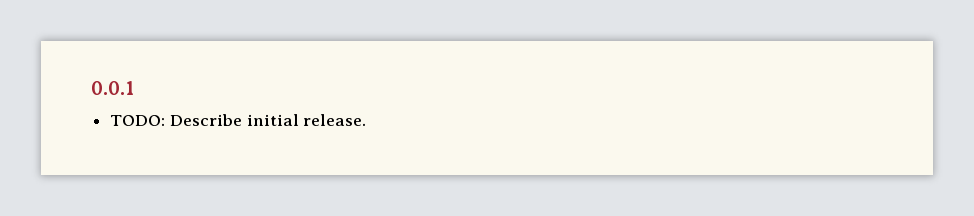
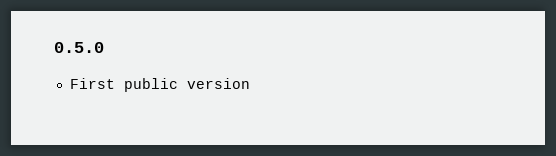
[91,81,134,95] [110,114,367,126] 0.0.1 // TODO: Describe initial release. -> [54,42,104,53] [69,78,250,92] 0.5.0 // First public version

